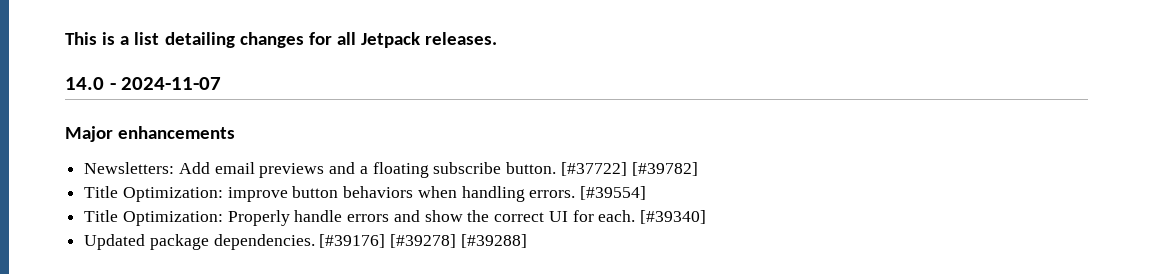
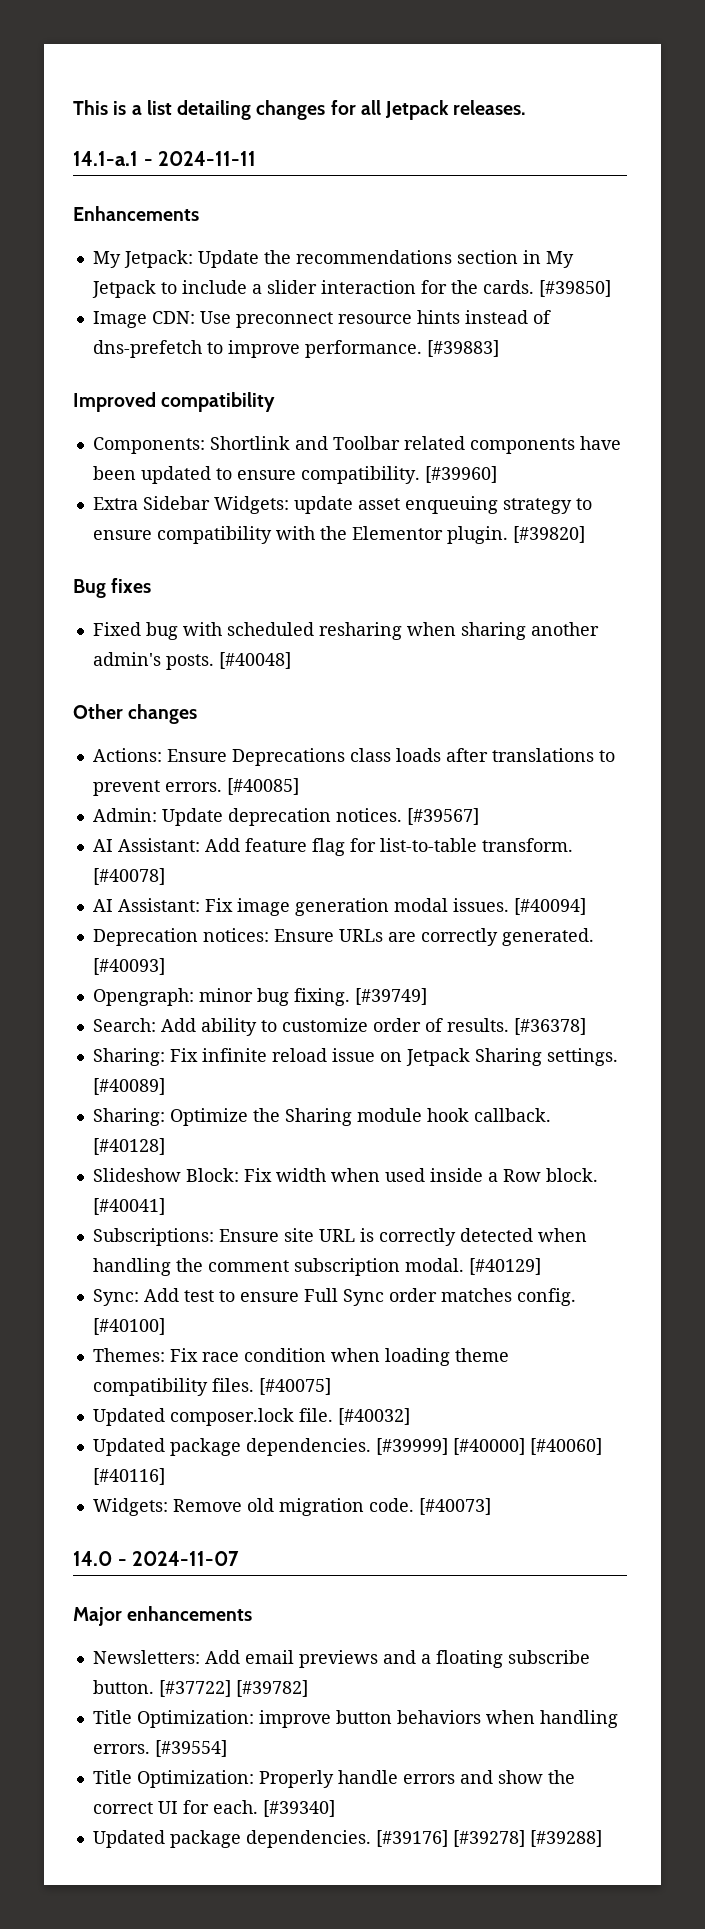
(498, 38) none -> [73,151,257,166] [73,206,199,221] [92,250,574,268] [91,280,611,298] [92,310,551,328] [92,340,499,358] [73,392,276,412] [92,436,621,454] [92,466,497,484] [92,496,592,514] [92,526,585,544] [73,578,152,598] [92,622,599,640] [92,652,291,670] [73,704,198,724] [92,748,615,766] [92,778,299,796] [92,808,479,826] [92,838,573,856] [92,868,165,885] [92,898,586,916] [92,928,594,946] [92,958,165,975] [92,988,427,1006] [92,1018,586,1036] [92,1048,618,1066] [92,1078,165,1095] [92,1108,551,1126] [92,1138,165,1155] [92,1168,598,1182] [92,1198,165,1215] [92,1228,587,1246] [92,1258,541,1276] [92,1288,576,1306] [92,1318,165,1335] [92,1348,509,1366] [92,1378,331,1396] [92,1408,410,1426] [92,1438,602,1456] [92,1468,165,1485] [92,1498,491,1516] // 14.1-a.1 - 2024-11-11 // Enhancements // My Jetpack: Update the recommendations section in My Jetpack to include a slider interaction for the cards. [#39850] // Image CDN: Use preconnect resource hints instead of dns-prefetch to improve performance. [#39883] // Improved compatibility // Components: Shortlink and Toolbar related components have been updated to ensure compatibility. [#39960] // Extra Sidebar Widgets: update asset enqueuing strategy to ensure compatibility with the Elementor plugin. [#39820] // Bug fixes // Fixed bug with scheduled resharing when sharing another admin's posts. [#40048] // Other changes // Actions: Ensure Deprecations class loads after translations to prevent errors. [#40085] // Admin: Update deprecation notices. [#39567] // AI Assistant: Add feature flag for list-to-table transform. [#40078] // AI Assistant: Fix image generation modal issues. [#40094] // Deprecation notices: Ensure URLs are correctly generated. [#40093] // Opengraph: minor bug fixing. [#39749] // Search: Add ability to customize order of results. [#36378] // Sharing: Fix infinite reload issue on Jetpack Sharing settings. [#40089] // Sharing: Optimize the Sharing module hook callback. [#40128] // Slideshow Block: Fix width when used inside a Row block. [#40041] // Subscriptions: Ensure site URL is correctly detected when handling the comment subscription modal. [#40129] // Sync: Add test to ensure Full Sync order matches config. [#40100] // Themes: Fix race condition when loading theme compatibility files. [#40075] // Updated composer.lock file. [#40032] // Updated package dependencies. [#39999] [#40000] [#40060] [#40116] // Widgets: Remove old migration code. [#40073]

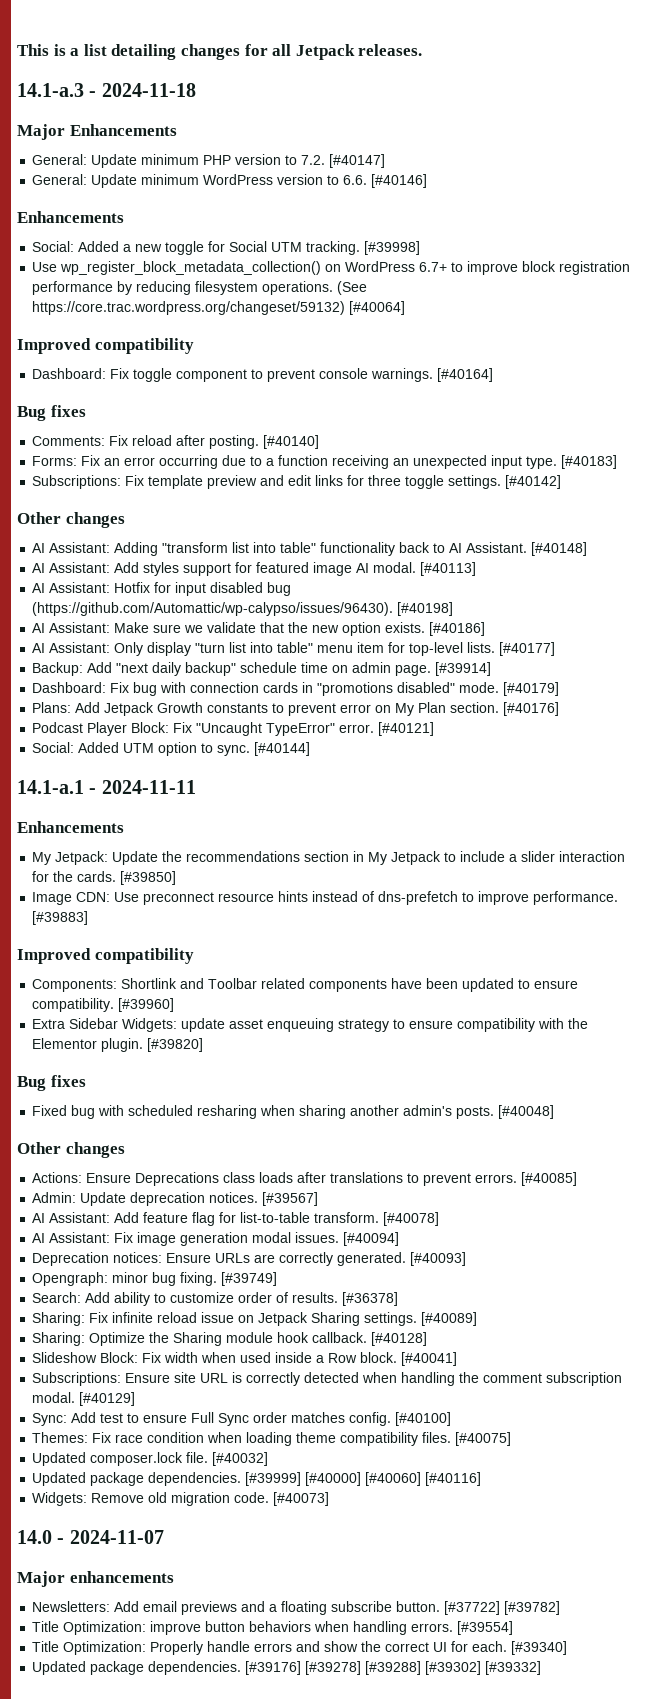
(527, 107) none -> [17,83,196,97] [17,124,177,140] [32,154,386,168] [32,174,428,188] [17,211,124,223] [32,241,421,255] [32,261,631,275] [32,281,368,295] [32,301,406,315] [17,338,194,354] [32,368,494,382] [17,405,86,421] [32,435,320,449] [32,455,618,469] [32,475,562,489] [17,512,125,528] [32,542,588,556] [32,562,477,576] [32,582,292,596] [32,602,454,616] [32,622,486,636] [32,642,556,656] [32,662,492,676] [32,682,560,696] [32,702,560,716] [32,722,435,736] [32,742,311,756] // 14.1-a.3 - 2024-11-18 // Major Enhancements // General: Update minimum PHP version to 7.2. [#40147] // General: Update minimum WordPress version to 6.6. [#40146] // Enhancements // Social: Added a new toggle for Social UTM tracking. [#39998] // Use wp_register_block_metadata_collection() on WordPress 6.7+ to improve block registration performance by reducing filesystem operations. (See https://core.trac.wordpress.org/changeset/59132) [#40064] // Improved compatibility // Dashboard: Fix toggle component to prevent console warnings. [#40164] // Bug fixes // Comments: Fix reload after posting. [#40140] // Forms: Fix an error occurring due to a function receiving an unexpected input type. [#40183] // Subscriptions: Fix template preview and edit links for three toggle settings. [#40142] // Other changes // AI Assistant: Adding "transform list into table" functionality back to AI Assistant. [#40148] // AI Assistant: Add styles support for featured image AI modal. [#40113] // AI Assistant: Hotfix for input disabled bug (https://github.com/Automattic/wp-calypso/issues/96430). [#40198] // AI Assistant: Make sure we validate that the new option exists. [#40186] // AI Assistant: Only display "turn list into table" menu item for top-level lists. [#40177] // Backup: Add "next daily backup" schedule time on admin page. [#39914] // Dashboard: Fix bug with connection cards in "promotions disabled" mode. [#40179] // Plans: Add Jetpack Growth constants to prevent error on My Plan section. [#40176] // Podcast Player Block: Fix "Uncaught TypeError" error. [#40121] // Social: Added UTM option to sync. [#40144]
(602, 1838) none -> [425,1661,542,1675] [#39302] [#39332]

